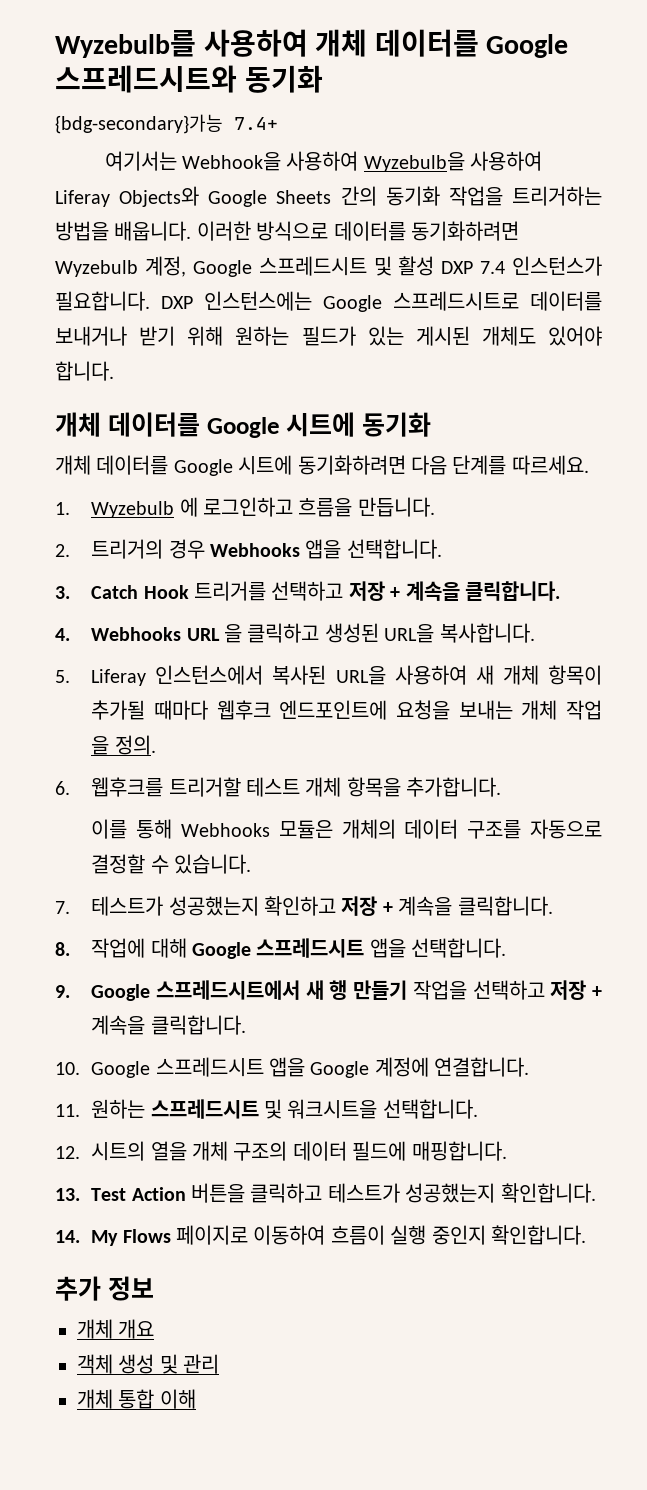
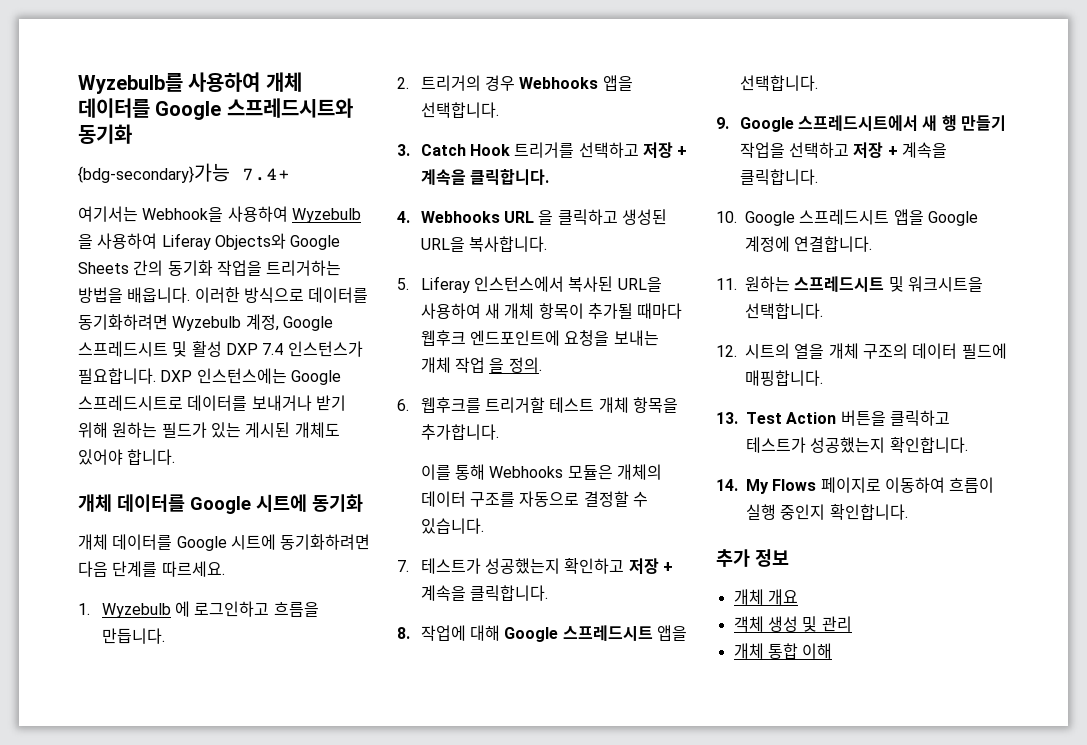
[363,152,465,172] Wyzebulb을 -> [291,208,361,223] [78,234,93,249] Wyzebulb 을

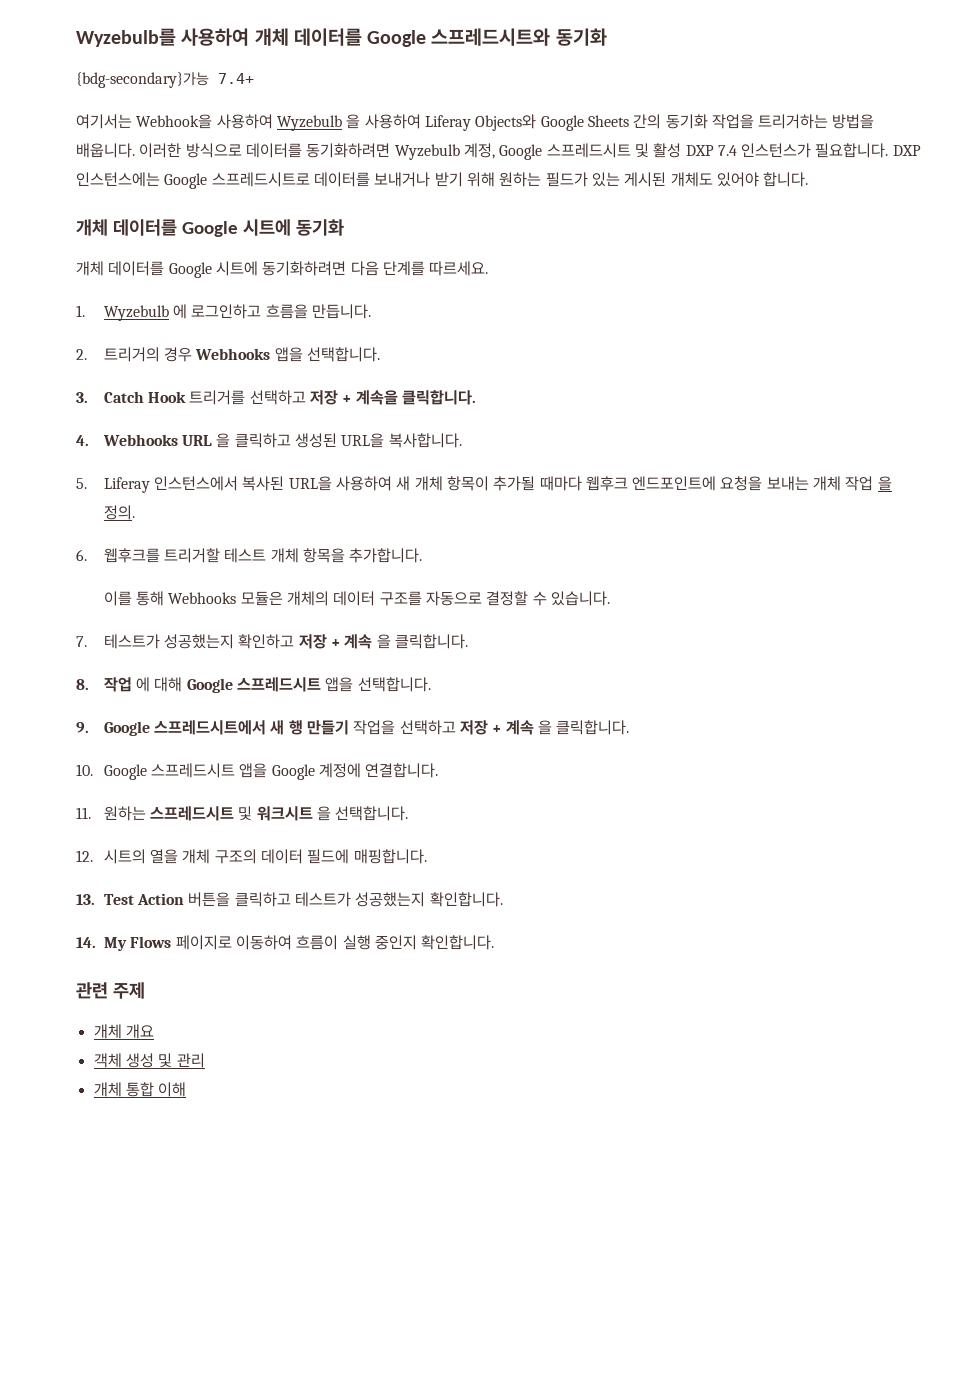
[420,585,466,601] 계속을 -> [344,634,391,649] 계속 을
[420,625,466,641] 작업에 -> [103,677,150,692] 작업 에
[901,142,947,158] 계속을 -> [505,720,552,735] 계속 을
[907,276,983,292] 워크시트을 -> [256,806,331,821] 워크시트 을
[716,549,789,567] 추가 정보 -> [76,982,145,999] 관련 주제

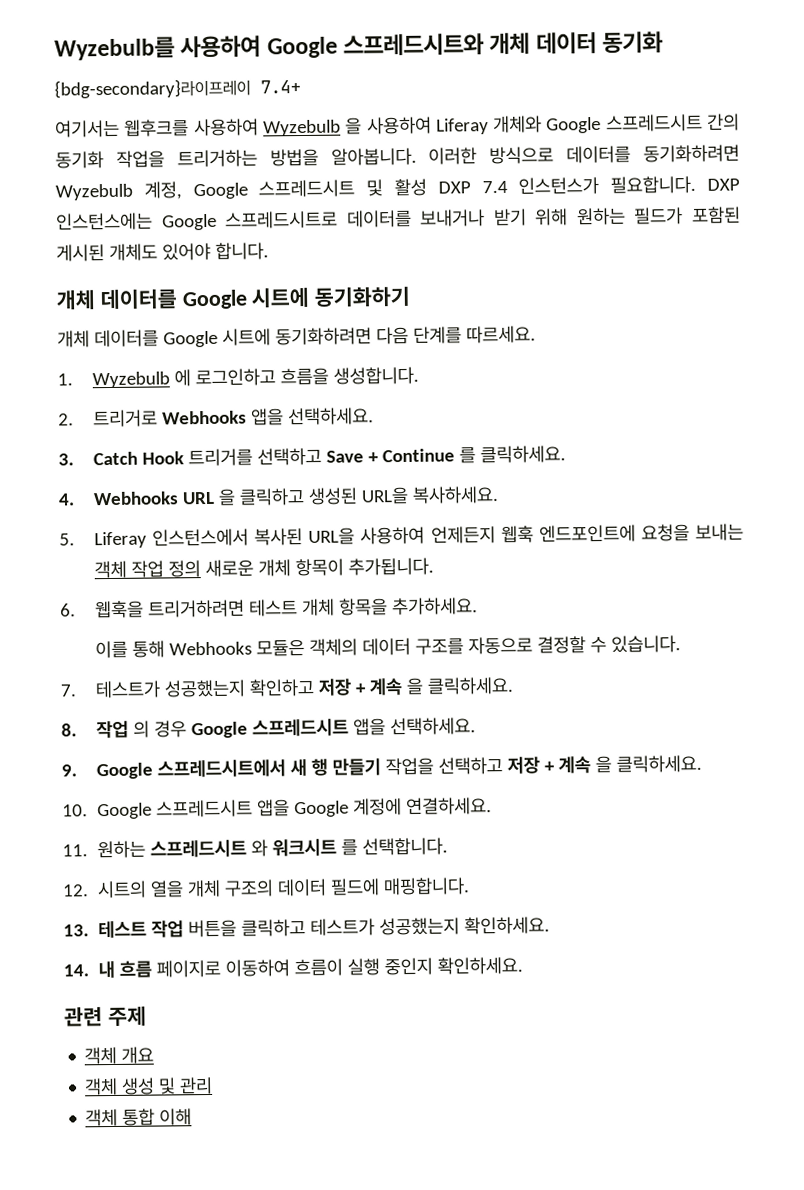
[254,28,607,47] [76,72,209,88] 개체 데이터를 Google 스프레드시트와 동기화 // {bdg-secondary}가능 -> [266,31,665,59] [54,78,251,99] Google 스프레드시트와 개체 데이터 동기화 // {bdg-secondary}라이프레이
[136,114,213,129] Webhook을 -> [124,119,190,137] 웹후크를
[475,114,629,131] Objects와 Google Sheets -> [493,113,703,134] 개체와 Google 스프레드시트
[76,143,135,158] 배웁니다. -> [330,147,417,166] 알아봅니다.
[591,172,620,187] 있는 -> [691,206,741,225] 포함된
[295,219,344,236] 동기화 -> [314,285,412,307] 동기화하기
[311,304,371,319] 만듭니다. -> [332,366,419,385] 생성합니다.
[103,347,192,362] 트리거의 경우 -> [92,409,158,428] 트리거로
[306,347,380,362] 선택합니다. -> [287,407,374,426] 선택하세요.
[309,390,476,405] 저장 + 계속을 클릭합니다. -> [325,445,566,464] Save + Continue 를 클릭하세요.
[388,433,462,448] 복사합니다. -> [411,486,499,504] 복사하세요.
[396,476,892,491] [103,505,135,520] 새 개체 항목이 추가될 때마다 웹후크 엔드포인트에 요청을 보내는 개체 작업 을 정의. -> [430,523,745,544] [93,557,434,579] 언제든지 웹훅 엔드포인트에 요청을 보내는 객체 작업 정의 새로운 개체 항목이 추가됩니다.
[103,548,220,563] 웹후크를 트리거할 -> [94,599,245,619] 웹훅을 트리거하려면
[349,548,423,563] 추가합니다. -> [391,597,478,616] 추가하세요.
[286,591,329,606] 개체의 -> [308,638,358,656] 객체의
[394,634,468,649] 클릭합니다. -> [426,676,514,695] 클릭하세요.
[135,677,431,693] 에 대해 Google 스프레드시트 앱을 선택합니다. -> [132,717,476,739] 의 경우 Google 스프레드시트 앱을 선택하세요.
[556,720,630,735] 클릭합니다. -> [615,754,702,773] 클릭하세요.
[365,763,439,778] 연결합니다. -> [405,797,492,815] 연결하세요.
[238,806,331,821] 및 워크시트 을 -> [250,838,358,857] 와 워크시트 를
[103,893,184,905] Test Action -> [97,920,184,939] 테스트 작업
[429,892,503,907] 확인합니다. -> [463,916,550,935] 확인하세요.
[104,936,172,951] My Flows -> [97,960,152,979] 내 흐름
[421,935,495,950] 확인합니다. -> [436,956,523,975] 확인하세요.
[93,1024,122,1039] 개체 -> [84,1046,118,1065] 객체
[93,1082,122,1097] 개체 -> [85,1108,119,1127] 객체

